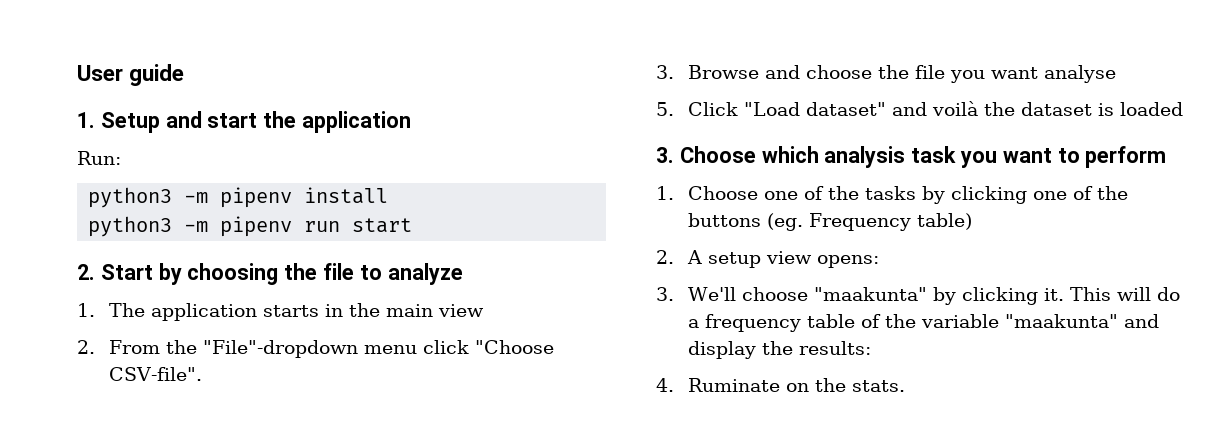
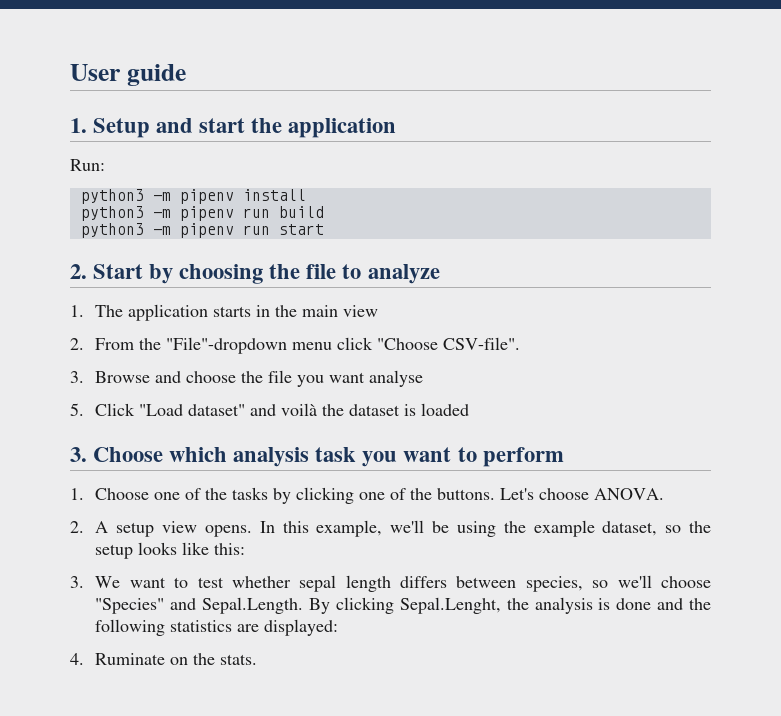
(389, 195) none -> [80,206,324,221] // python3 -m pipenv run build
[687,213,972,231] buttons (eg. Frequency table) -> [437,488,665,500] buttons. Let's choose ANOVA.
[816,255,879,268] [656,287,1180,305] [687,314,1159,332] [687,341,871,359] opens: // 3. We'll choose "maakunta" by clicking it. This will do a frequency table of the variable "maakunta" and display the results: -> [204,520,712,537] [95,542,246,559] [70,575,711,592] [95,597,711,614] [95,619,339,636] opens. In this example, we'll be using the example dataset, so the setup looks like this: // 3. We want to test whether sepal length differs between species, so we'll choose "Species" and Sepal.Length. By clicking Sepal.Lenght, the analysis is done and the following statistics are displayed:

